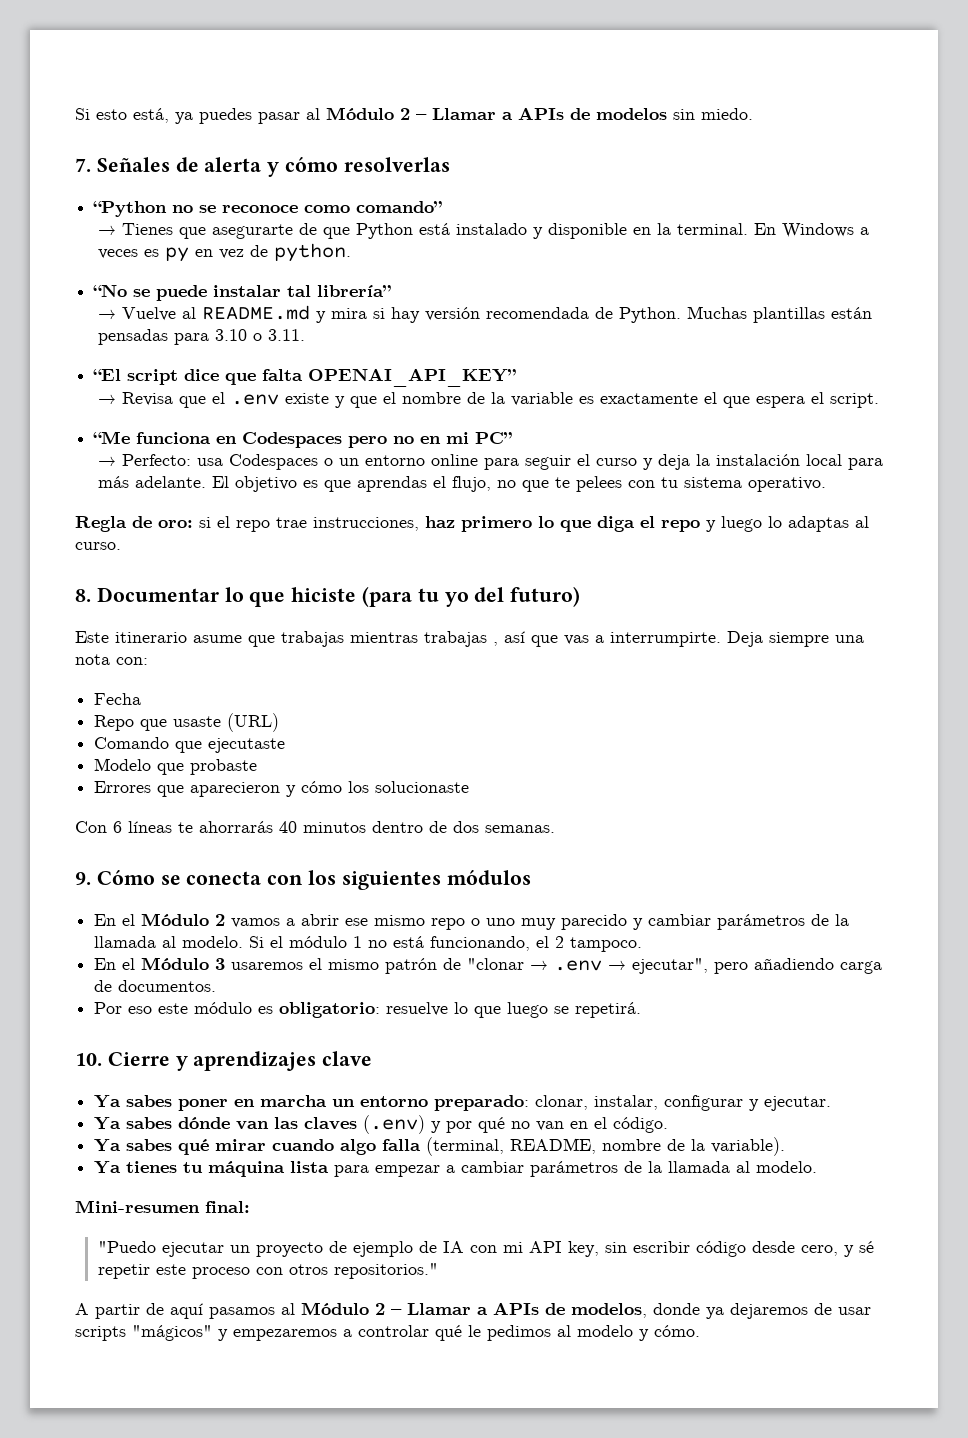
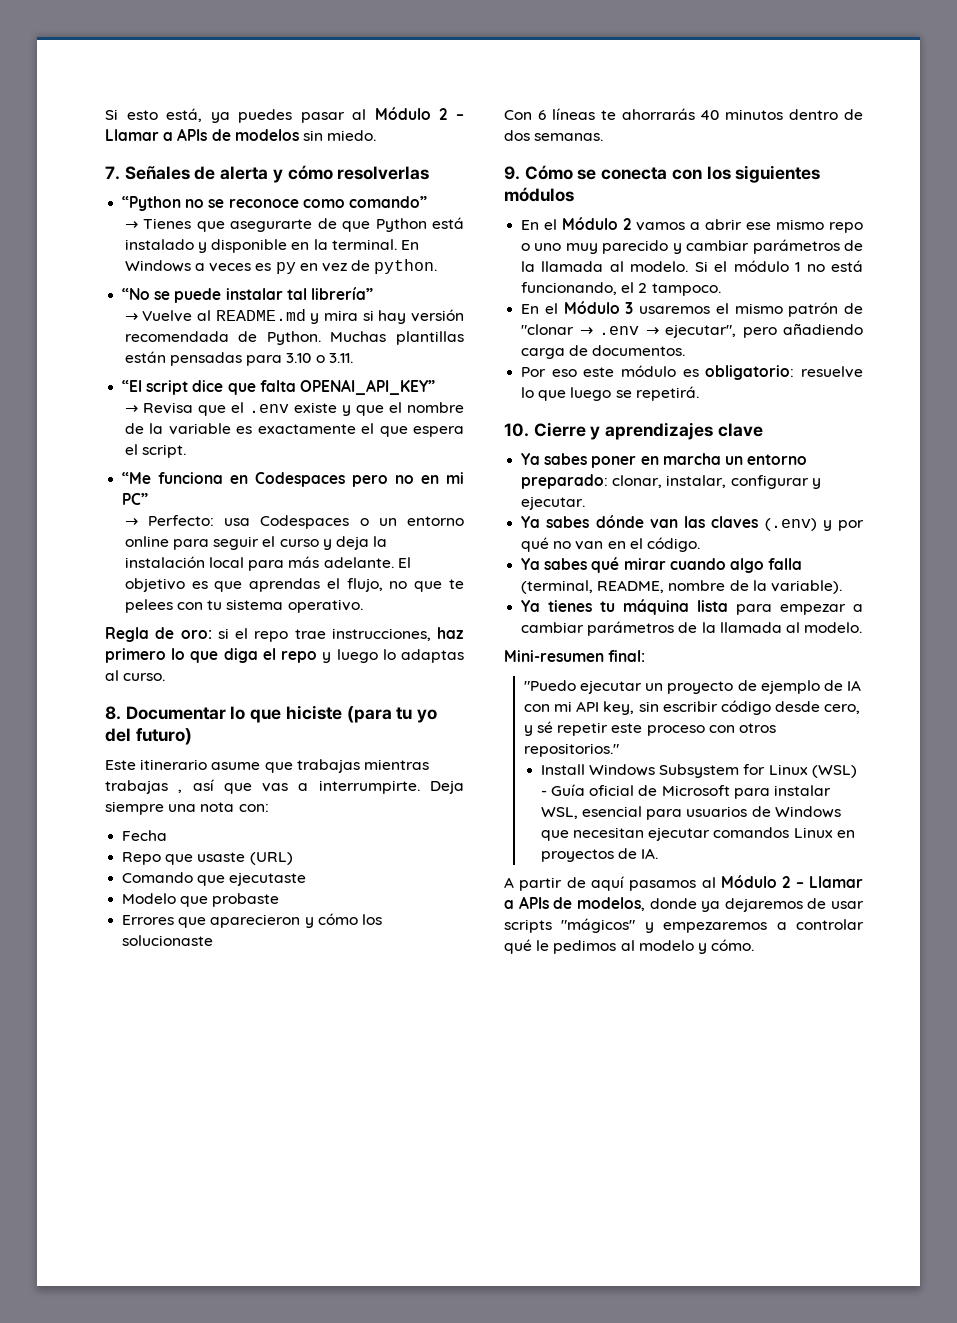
(438, 1271) none -> [540,764,857,778] [540,784,831,799] [540,806,841,820] [540,827,855,841] [540,848,659,862] // Install Windows Subsystem for Linux (WSL) - Guía oficial de Microsoft para instalar WSL, esencial para usuarios de Windows que necesitan ejecutar comandos Linux en proyectos de IA.

